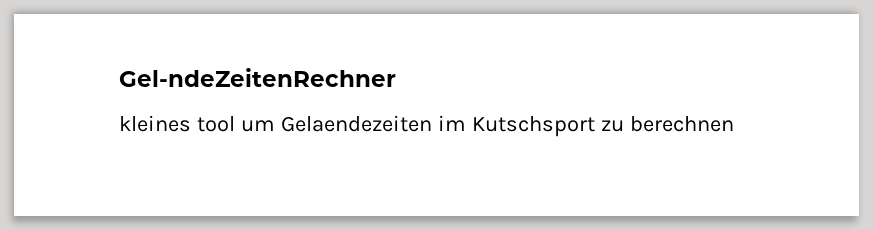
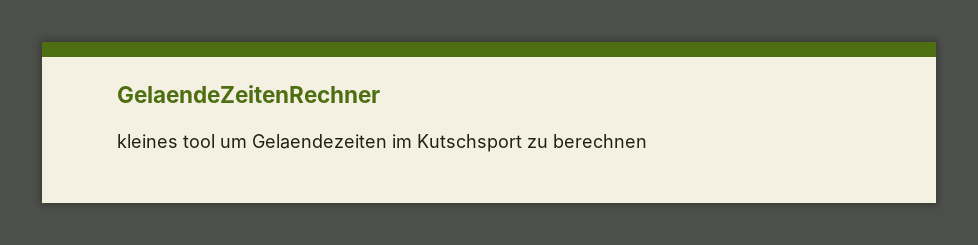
[119,68,396,87] Gel-ndeZeitenRechner -> [117,85,380,103] GelaendeZeitenRechner

